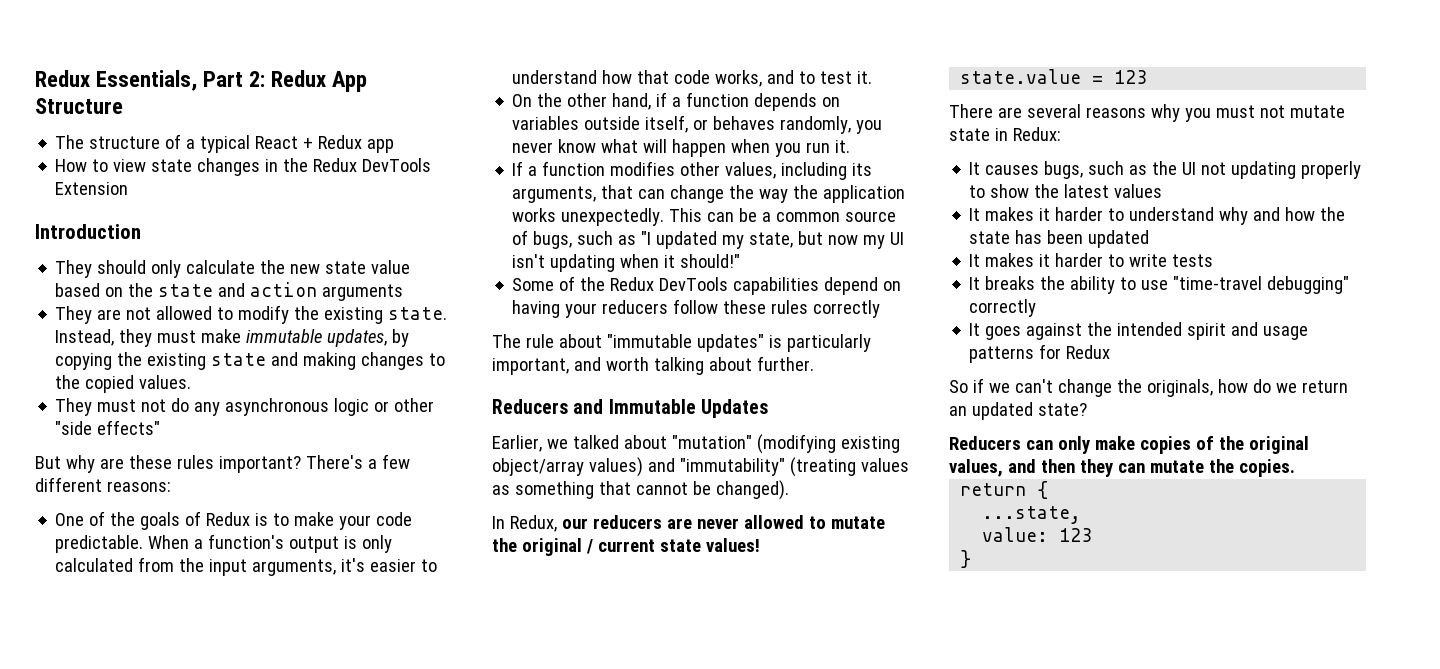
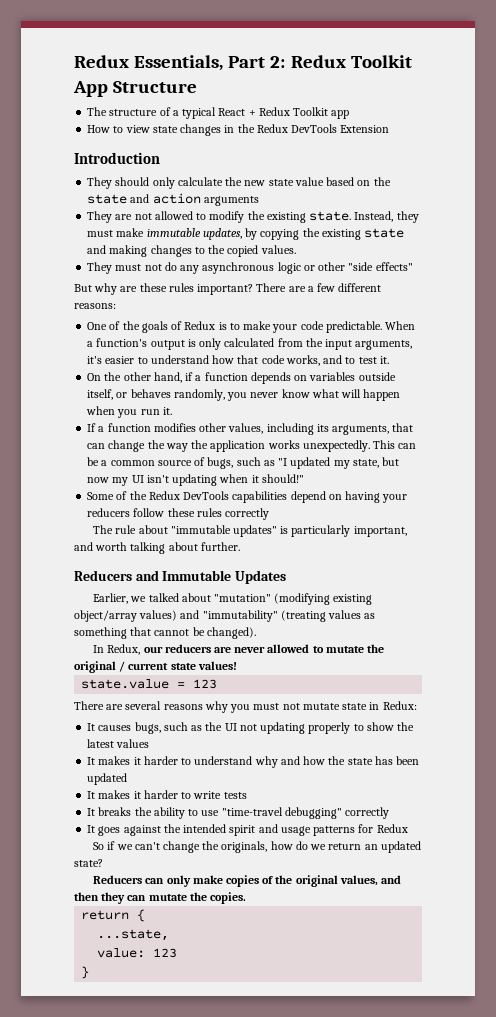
(327, 78) none -> [350,55,412,68] Toolkit
(363, 142) none -> [293,107,329,116] Toolkit
[305,455,363,469] There's -> [256,283,306,292] There are

